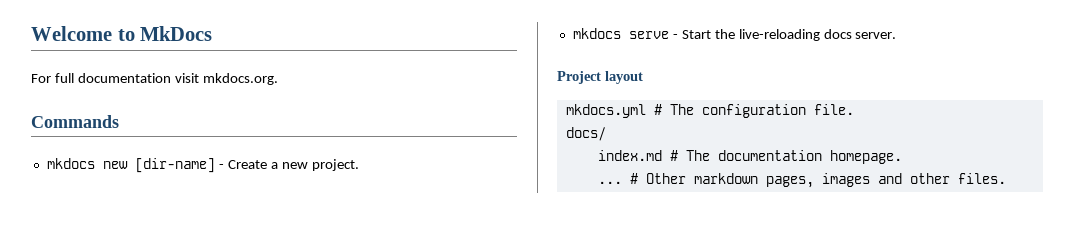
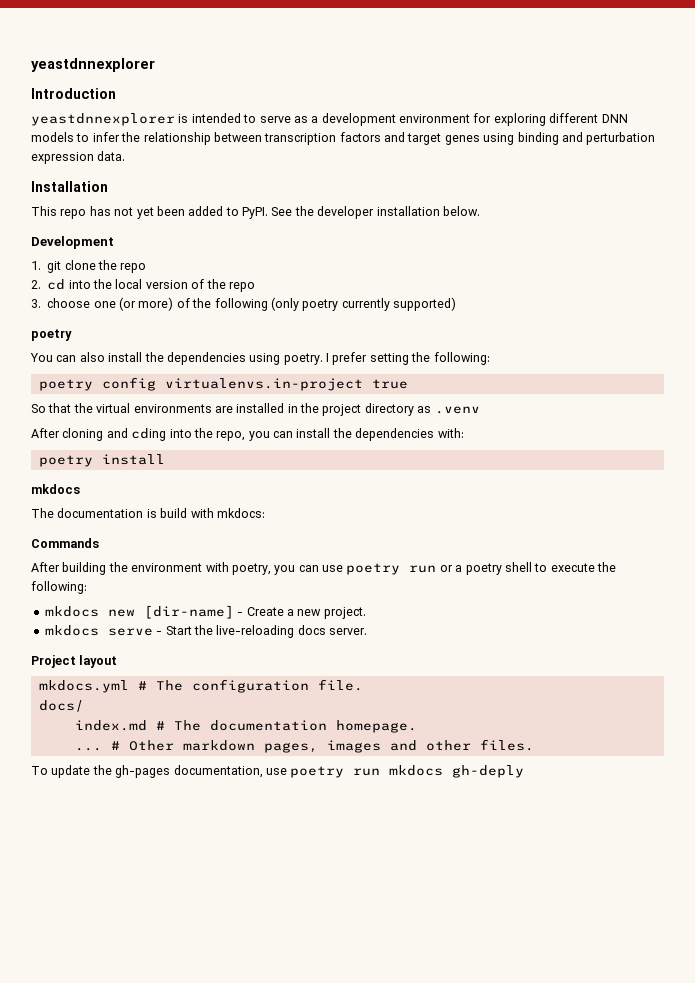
[31,26,213,41] [31,73,278,85] [31,115,119,128] Welcome to MkDocs // For full documentation visit mkdocs.org. // Commands -> [31,58,155,72] [31,88,116,99] [31,113,628,126] [31,132,656,145] [31,151,126,164] [31,181,108,192] [31,206,480,219] [31,236,114,249] [31,260,147,273] [31,279,255,292] [31,297,456,311] [31,329,72,341] [30,352,490,365] [38,377,408,391] [31,403,480,416] [31,428,464,441] [38,454,165,467] [31,484,80,494] [31,508,265,518] [31,538,99,548] [31,562,616,575] [31,581,87,594] yeastdnnexplorer // Introduction // yeastdnnexplorer is intended to serve as a development environment for exploring different DNN models to infer the relationship between transcription factors and target genes using binding and perturbation expression data. // Installation // This repo has not yet been added to PyPI. See the developer installation below. // Development // 1. git clone the repo // 2. cd into the local version of the repo // 3. choose one (or more) of the following (only poetry currently supported) // poetry // You can also install the dependencies using poetry. I prefer setting the following: // poetry config virtualenvs.in-project true // So that the virtual environments are installed in the project directory as .venv // After cloning and cding into the repo, you can install the dependencies with: // poetry install // mkdocs // The documentation is build with mkdocs: // Commands // After building the environment with poetry, you can use poetry run or a poetry shell to execute the following:
(1006, 178) none -> [31,765,525,778] // To update the gh-pages documentation, use poetry run mkdocs gh-deply

